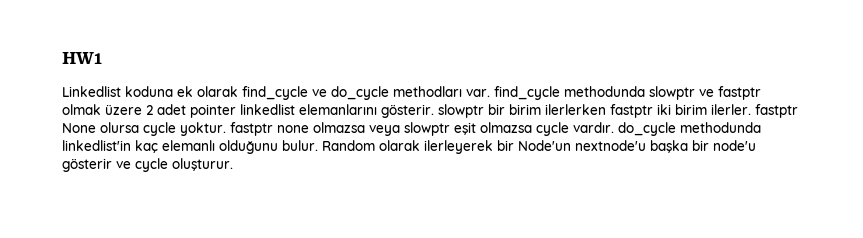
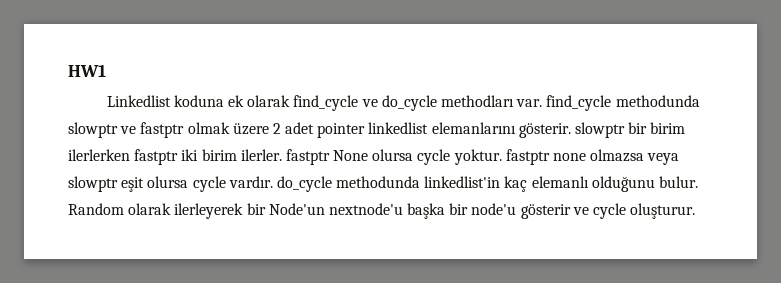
[480,122,532,133] olmazsa -> [147,176,189,188] olursa

